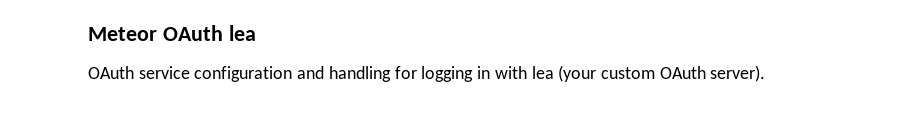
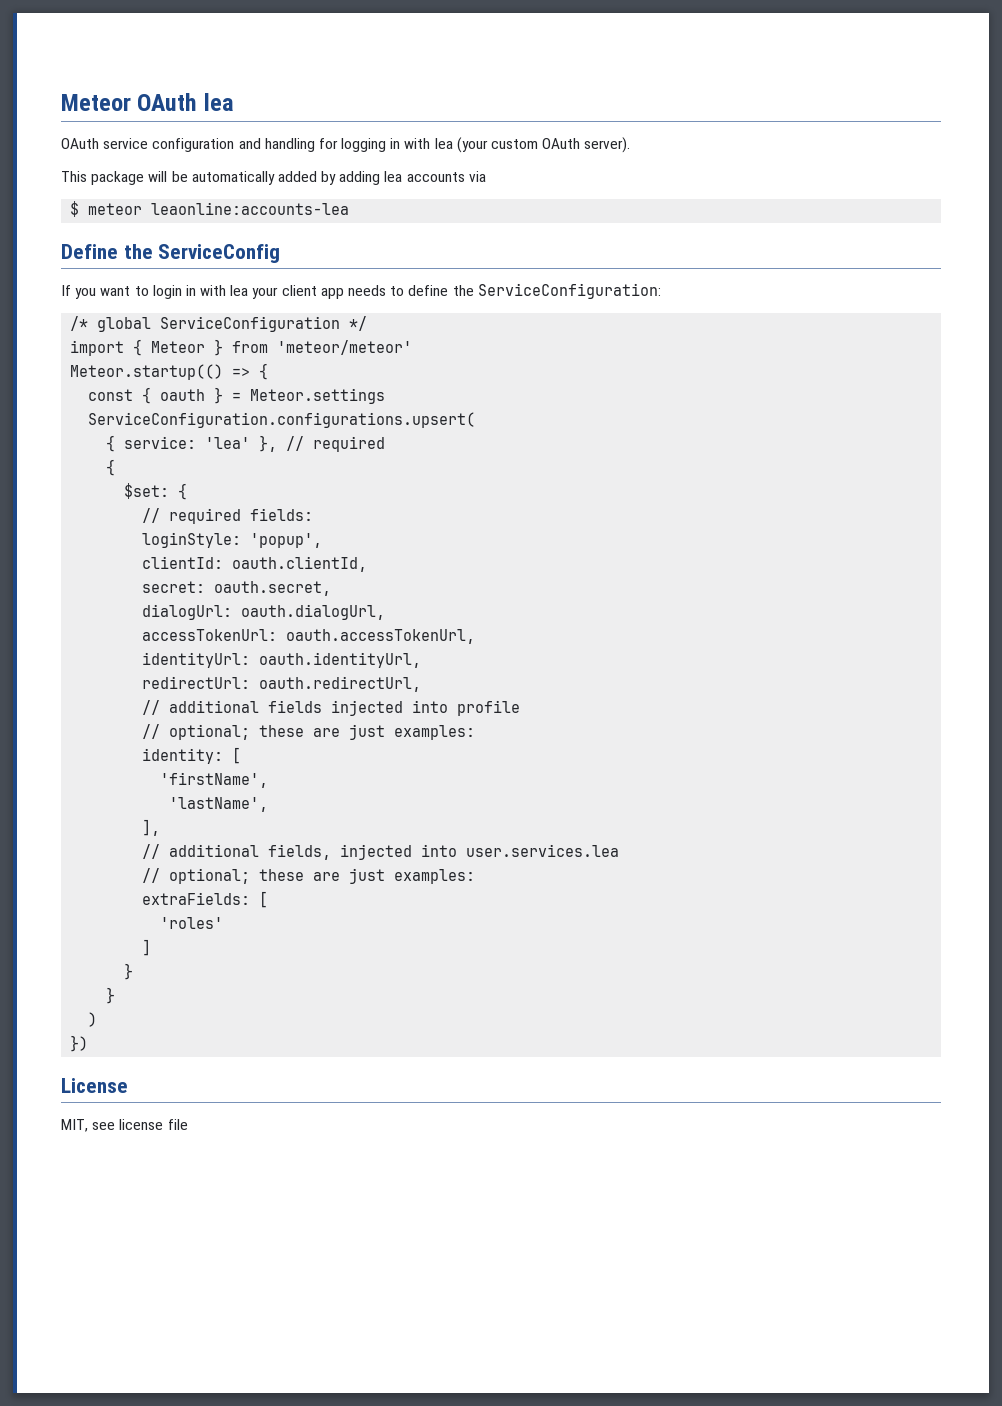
(766, 73) none -> [61,171,486,185] [70,201,350,217] [61,244,281,263] [61,283,661,299] [70,316,368,332] [70,339,413,356] [70,363,269,380] [88,387,386,404] [88,412,476,428] [106,435,386,452] [106,459,116,476] [124,483,188,500] [142,508,314,524] [142,532,323,548] [142,556,368,572] [142,581,332,596] [142,604,386,620] [142,629,476,644] [142,652,422,668] [142,676,422,692] [142,700,521,716] [142,724,476,740] [142,747,242,764] [160,772,269,788] [169,797,269,812] [142,819,161,836] [142,844,620,860] [142,868,476,884] [142,891,269,908] [160,917,224,929] [142,939,152,956] [124,963,134,980] [106,987,116,1004] [88,1012,98,1027] [70,1035,89,1052] [61,1078,128,1093] [61,1119,188,1132] // This package will be automatically added by adding lea accounts via // $ meteor leaonline:accounts-lea // Define the ServiceConfig // If you want to login in with lea your client app needs to define the ServiceConfiguration: // /* global ServiceConfiguration */ // import { Meteor } from 'meteor/meteor' // Meteor.startup(() => { // const { oauth } = Meteor.settings // ServiceConfiguration.configurations.upsert( // { service: 'lea' }, // required // { // $set: { // // required fields: // loginStyle: 'popup', // clientId: oauth.clientId, // secret: oauth.secret, // dialogUrl: oauth.dialogUrl, // accessTokenUrl: oauth.accessTokenUrl, // identityUrl: oauth.identityUrl, // redirectUrl: oauth.redirectUrl, // // additional fields injected into profile // // optional; these are just examples: // identity: [ // 'firstName', // 'lastName', // ], // // additional fields, injected into user.services.lea // // optional; these are just examples: // extraFields: [ // 'roles' // ] // } // } // ) // }) // License // MIT, see license file

